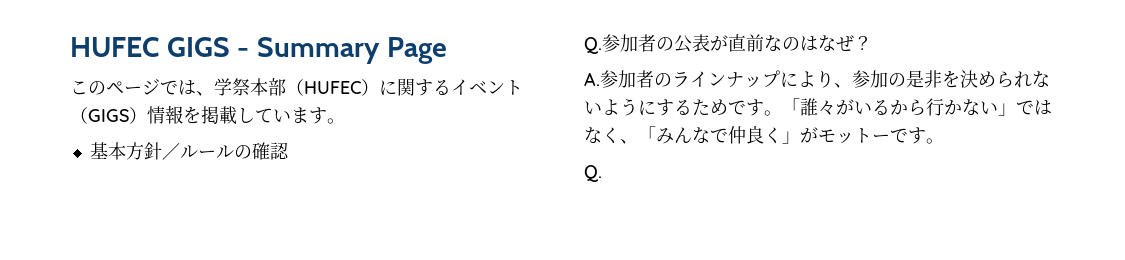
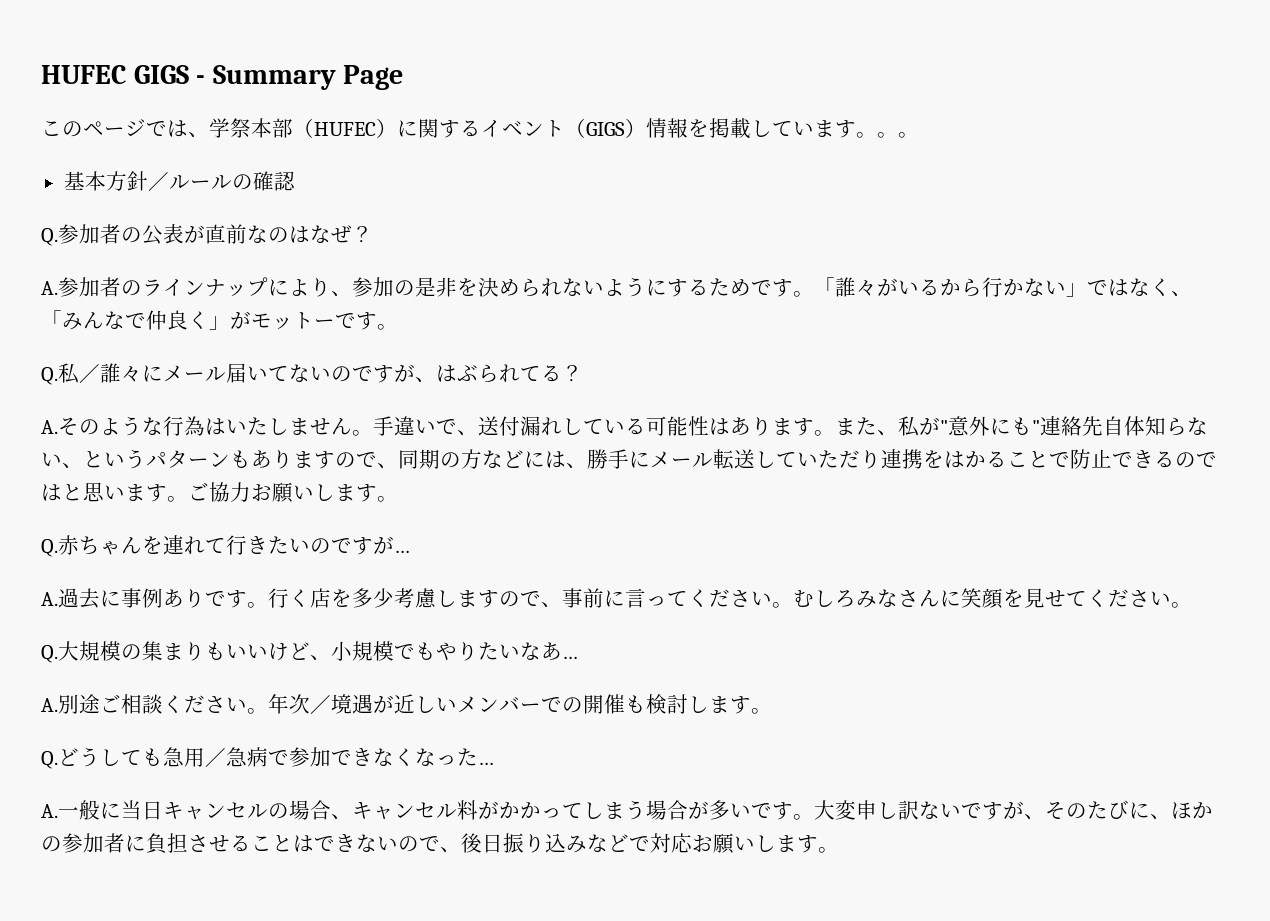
(345, 121) none -> [877,132,919,138] 。。
(602, 173) none -> [58,363,583,384] [41,416,1208,437] [41,449,1217,470] [41,482,398,503] [41,535,410,557] [41,588,1192,609] [41,641,578,663] [41,694,772,714] [41,747,494,769] [41,800,1213,820] [41,833,839,854] 私／誰々にメール届いてないのですが、はぶられてる？ // A.そのような行為はいたしません。手違いで、送付漏れしている可能性はあります。また、私が"意外にも"連絡先自体知らない、というパターンもありますので、同期の方などには、勝手にメール転送していただり連携をはかることで防止できるのではと思います。ご協力お願いします。 // Q.赤ちゃんを連れて行きたいのですが… // A.過去に事例ありです。行く店を多少考慮しますので、事前に言ってください。むしろみなさんに笑顔を見せてください。 // Q.大規模の集まりもいいけど、小規模でもやりたいなあ… // A.別途ご相談ください。年次／境遇が近しいメンバーでの開催も検討します。 // Q.どうしても急用／急病で参加できなくなった… // A.一般に当日キャンセルの場合、キャンセル料がかかってしまう場合が多いです。大変申し訳ないですが、そのたびに、ほかの参加者に負担させることはできないので、後日振り込みなどで対応お願いします。

